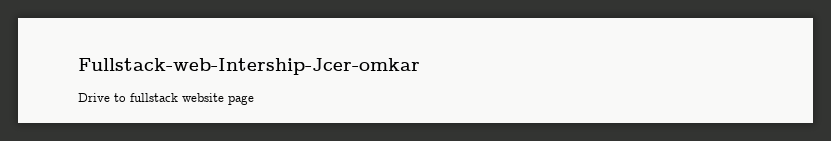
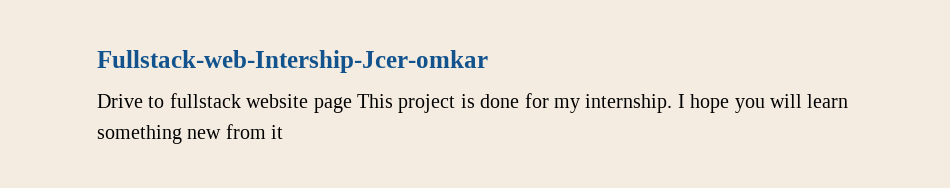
(254, 100) none -> [357,93,849,113] [97,124,284,144] This project is done for my internship. I hope you will learn something new from it

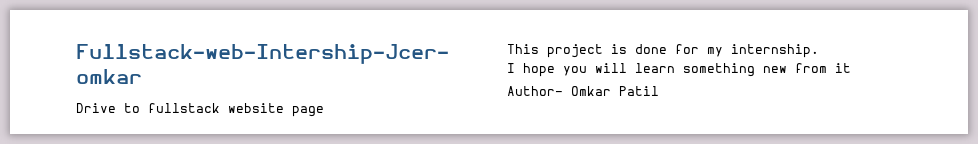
(352, 105) none -> (324, 111) //
(673, 103) none -> (819, 51) //
(284, 132) none -> [507,86,659,96] // Author- Omkar Patil

